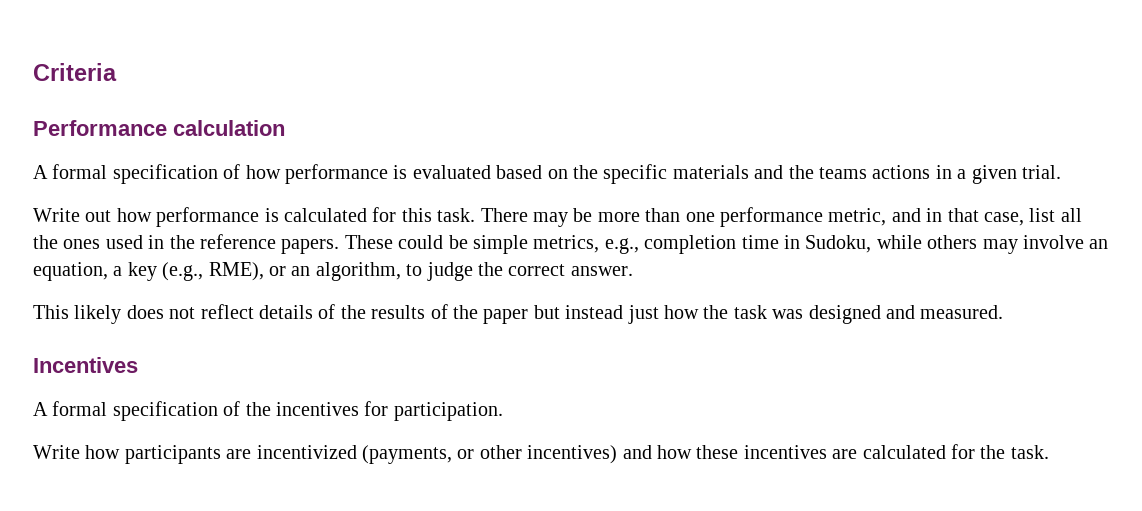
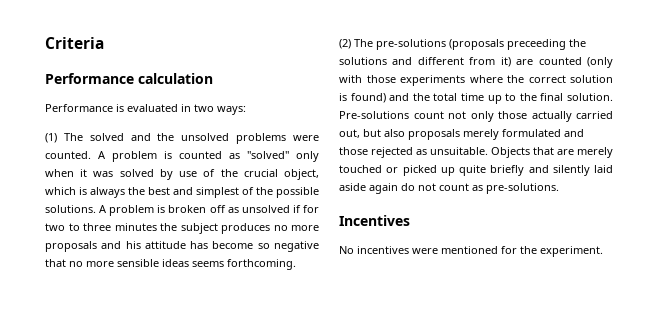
[33,164,1061,184] [33,207,1082,227] [33,234,1109,254] [33,262,633,281] [33,304,1004,324] [33,357,138,373] [33,401,503,421] [33,445,946,464] A formal specification of how performance is evaluated based on the specific materials and the teams actions in a given trial. // Write out how performance is calculated for this task. There may be more than one performance metric, and in that case, list all the ones used in the reference papers. These could be simple metrics, e.g., completion time in Sudoku, while others may involve an equation, a key (e.g., RME), or an algorithm, to judge the correct answer. // This likely does not reflect details of the results of the paper but instead just how the task was designed and measured. // Incentives // A formal specification of the incentives for participation. // Write how participants are incentivized (payments, or other incentives) and how these incentives are calculated -> [45,104,246,115] [45,133,319,144] [45,151,319,162] [45,169,319,180] [45,187,319,198] [45,205,319,216] [45,223,319,234] [45,241,319,252] [45,259,296,270] [339,39,586,50] [339,57,613,68] [339,75,613,86] [339,93,613,104] [339,111,613,122] [339,129,584,140] [339,147,613,158] [339,165,613,176] [339,183,559,194] [339,215,410,226] [339,246,498,254] Performance is evaluated in two ways: // (1) The solved and the unsolved problems were counted. A problem is counted as "solved" only when it was solved by use of the crucial object, which is always the best and simplest of the possible solutions. A problem is broken off as unsolved if for two to three minutes the subject produces no more proposals and his attitude has become so negative that no more sensible ideas seems forthcoming. // (2) The pre-solutions (proposals preceeding the solutions and different from it) are counted (only with those experiments where the correct solution is found) and the total time up to the final solution. Pre-solutions count not only those actually carried out, but also proposals merely formulated and those rejected as unsuitable. Objects that are merely touched or picked up quite briefly and silently laid aside again do not count as pre-solutions. // Incentives // No incentives were mentioned
[1010,445,1049,459] task. -> [540,246,603,257] experiment.

